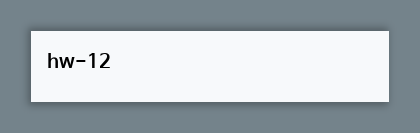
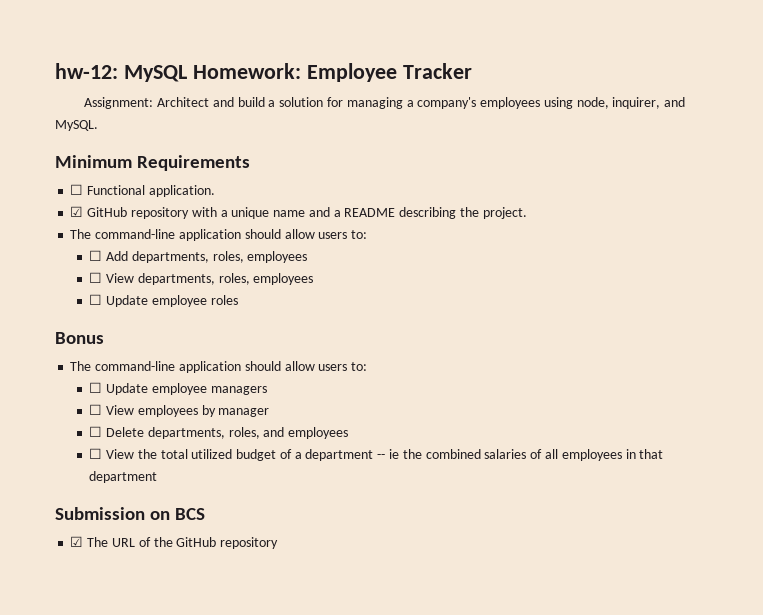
[47,53,111,68] hw-12 -> [55,63,472,82] [84,97,686,109] [55,120,98,131] [55,155,251,171] [70,184,215,197] [70,206,527,219] [70,229,368,241] [89,250,308,263] [89,272,314,285] [89,294,238,307] [55,332,104,344] [70,361,368,373] [89,382,267,395] [89,404,270,417] [89,426,349,439] [89,448,664,461] [89,471,158,483] [55,507,206,520] [70,536,279,549] hw-12: MySQL Homework: Employee Tracker // Assignment: Architect and build a solution for managing a company's employees using node, inquirer, and MySQL. // Minimum Requirements // ☐ Functional application. // ☑ GitHub repository with a unique name and a README describing the project. // The command-line application should allow users to: // ☐ Add departments, roles, employees // ☐ View departments, roles, employees // ☐ Update employee roles // Bonus // The command-line application should allow users to: // ☐ Update employee managers // ☐ View employees by manager // ☐ Delete departments, roles, and employees // ☐ View the total utilized budget of a department -- ie the combined salaries of all employees in that department // Submission on BCS // ☑ The URL of the GitHub repository

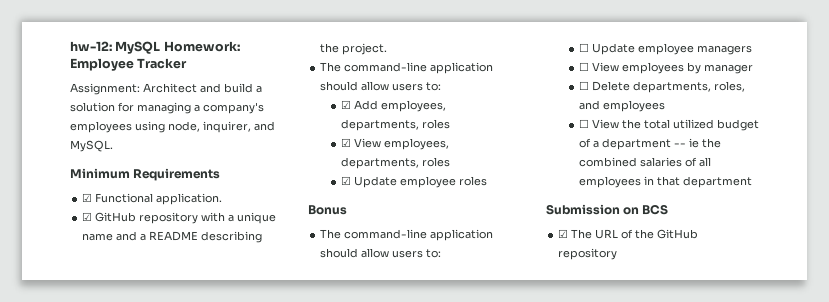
[70,184,84,195] ☐ -> [82,193,93,202] ☑
[89,250,308,263] [89,272,314,285] [89,294,103,305] ☐ Add departments, roles, employees // ☐ View departments, roles, employees // ☐ -> [340,100,446,112] [340,119,450,131] [340,138,449,150] [340,157,450,169] [340,176,351,185] ☑ Add employees, departments, roles // ☑ View employees, departments, roles // ☑

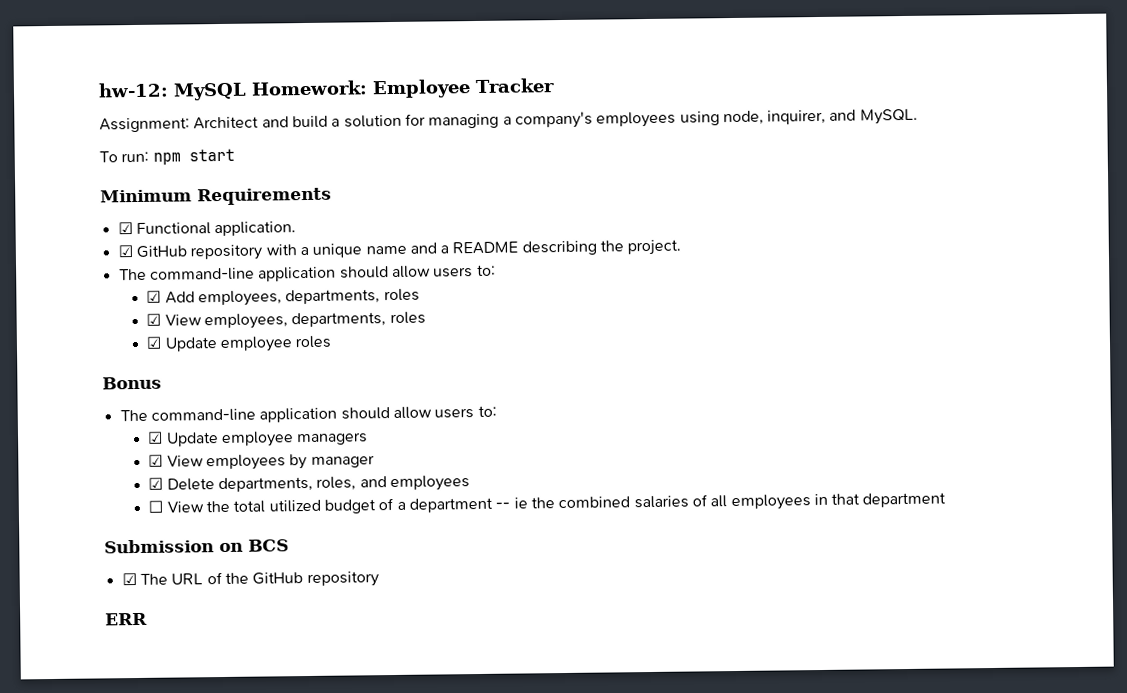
(113, 146) none -> [99,148,235,165] // To run: npm start
[578,43,589,52] ☐ -> [147,431,164,444] ☑
[578,62,589,71] ☐ -> [148,454,164,467] ☑
[578,81,589,90] ☐ -> [148,477,164,490] ☑
(618, 254) none -> [105,612,148,626] // ERR

